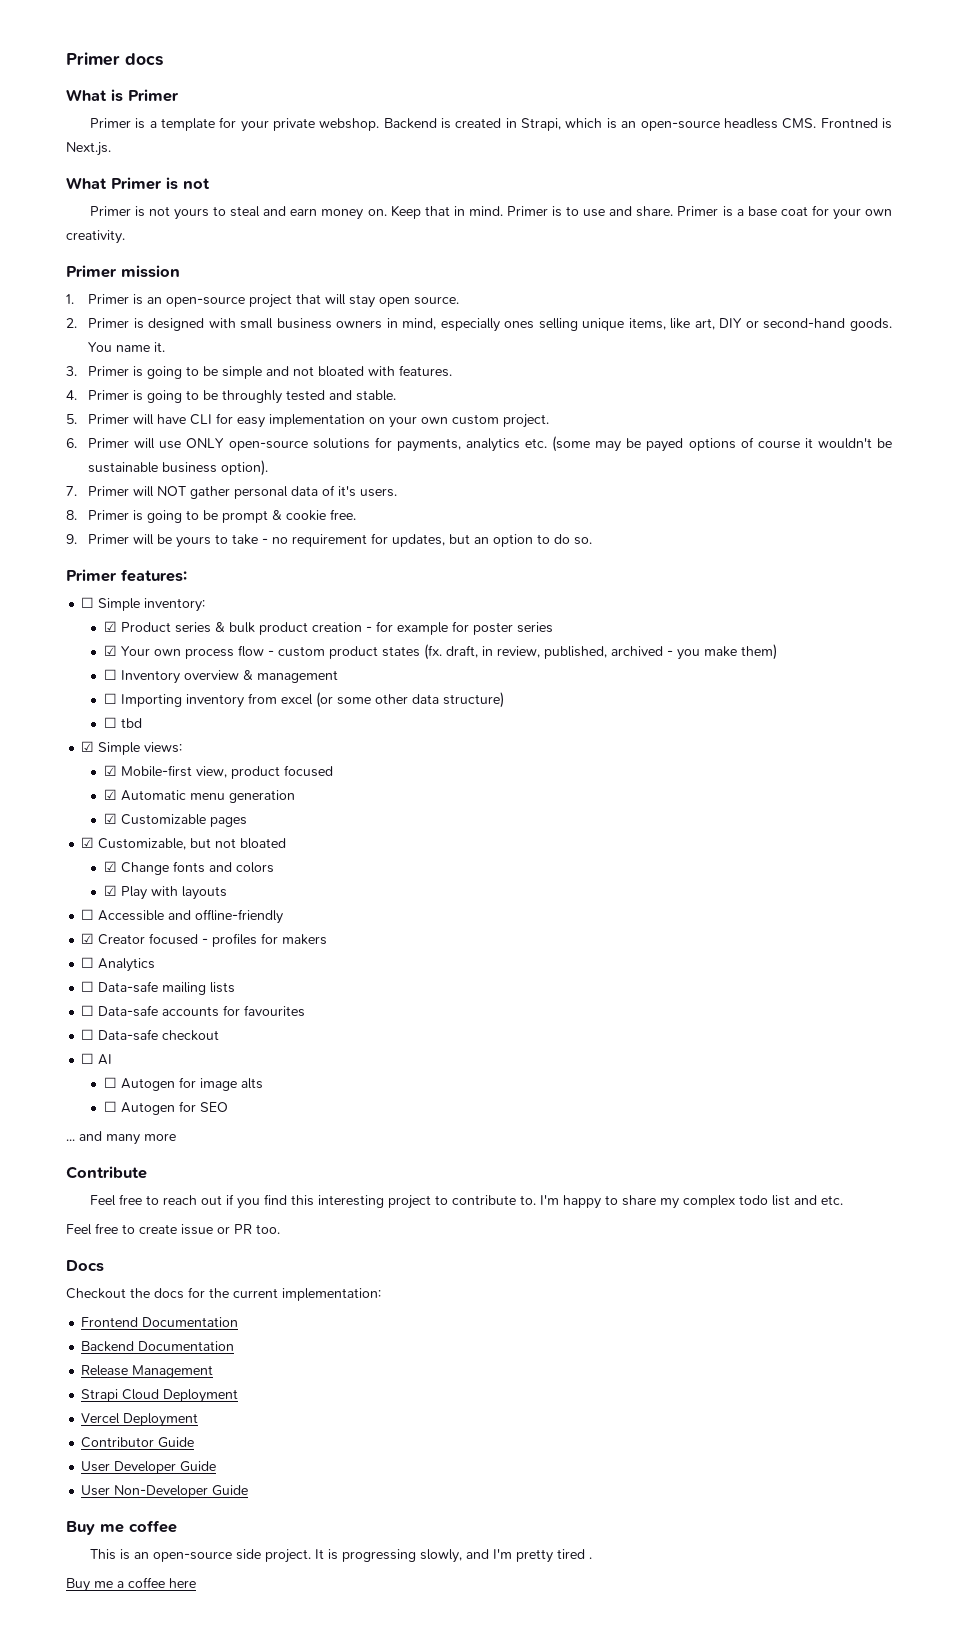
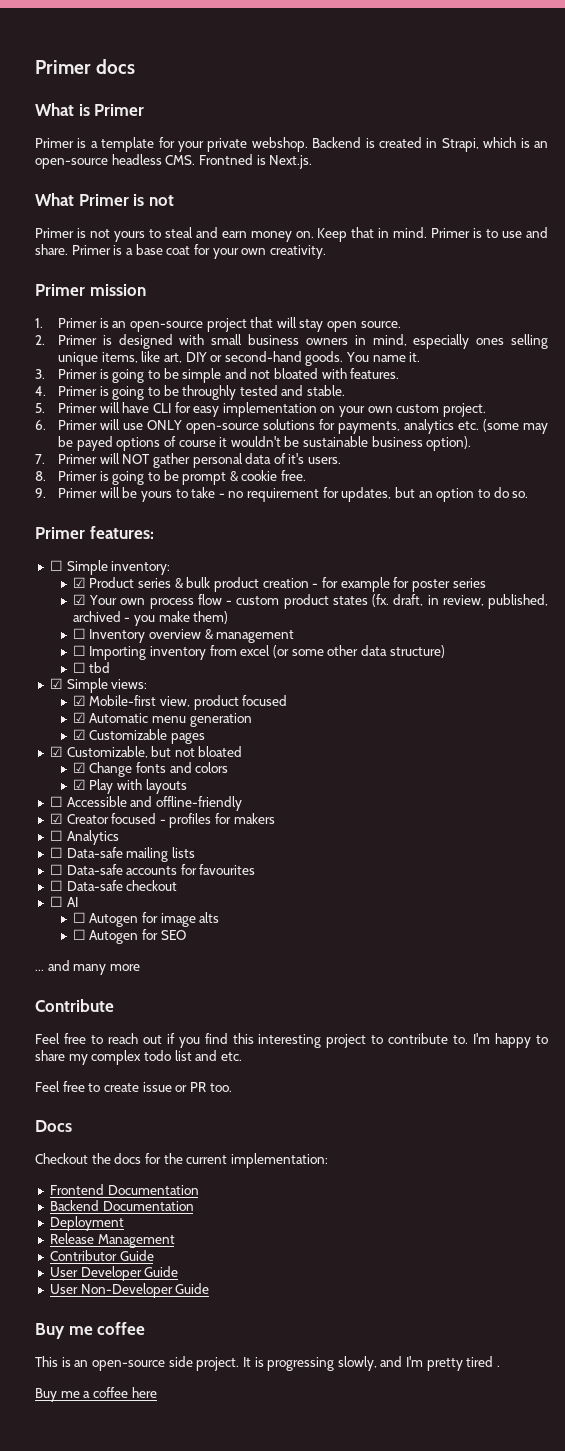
(235, 1346) none -> [49,1216,124,1231] // Deployment
[81,1389,239,1403] [81,1413,199,1427] // Strapi Cloud Deployment // Vercel Deployment -> (175, 1241) none

